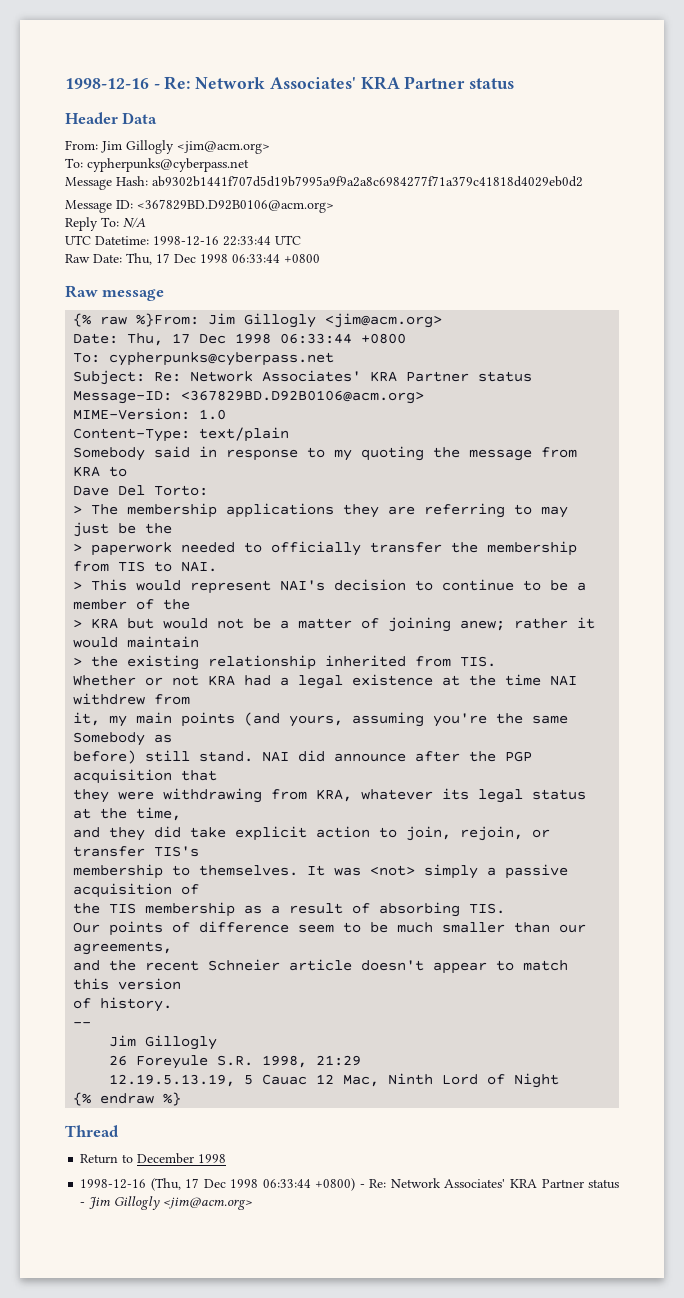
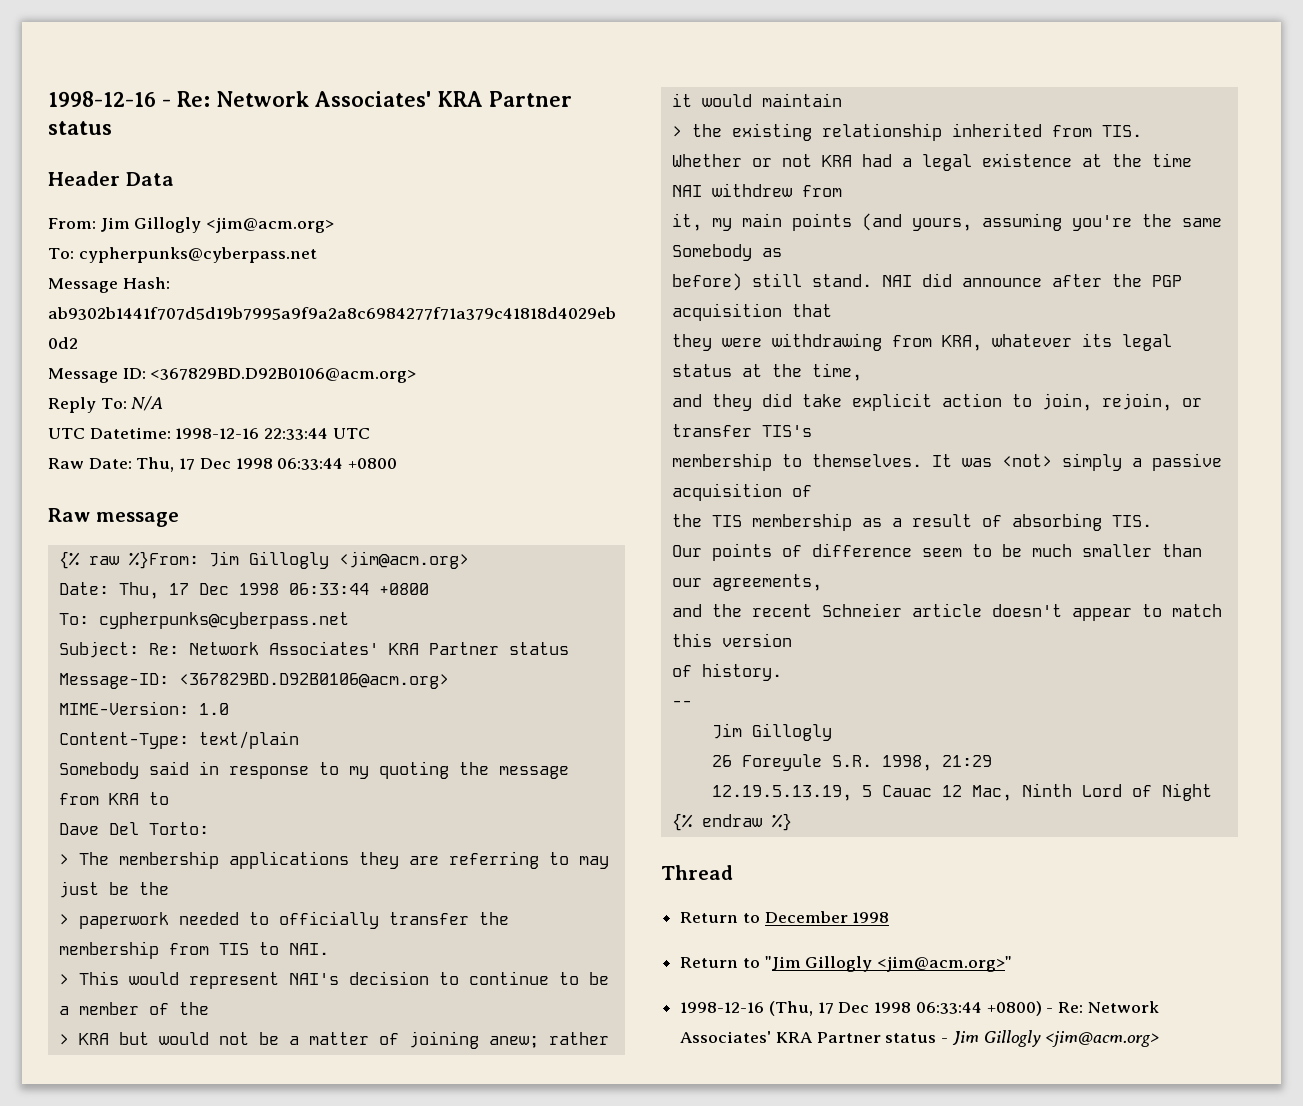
(227, 1158) none -> [680,956,1013,972] // Return to "Jim Gillogly <jim@acm.org>"

